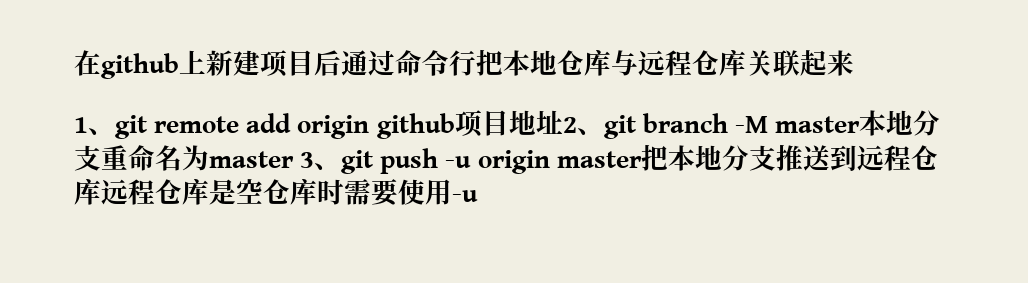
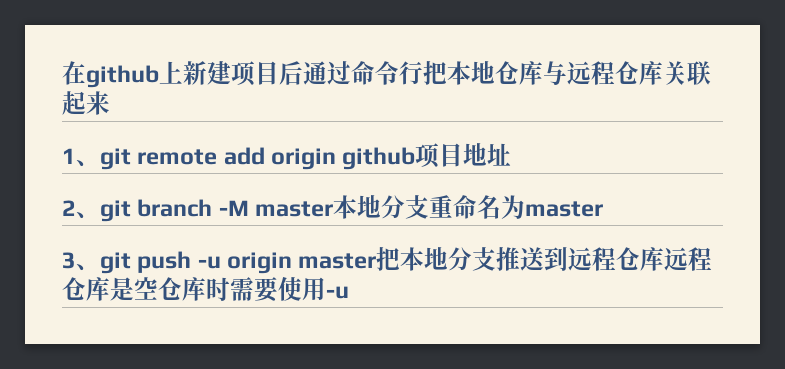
(563, 122) none -> (512, 154) //
(294, 159) none -> (604, 209) //

